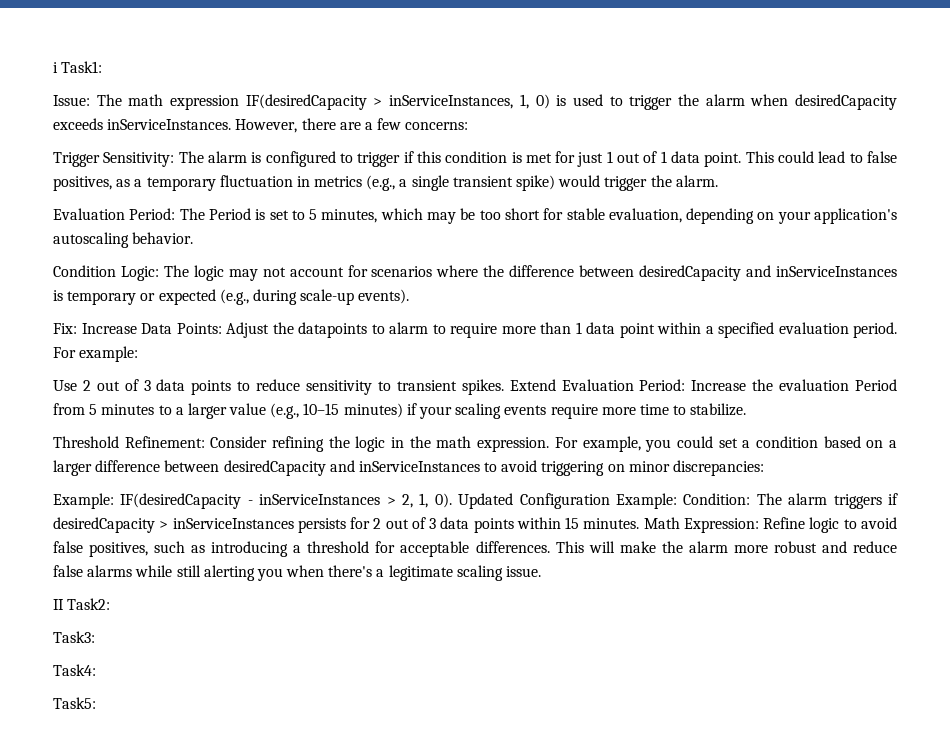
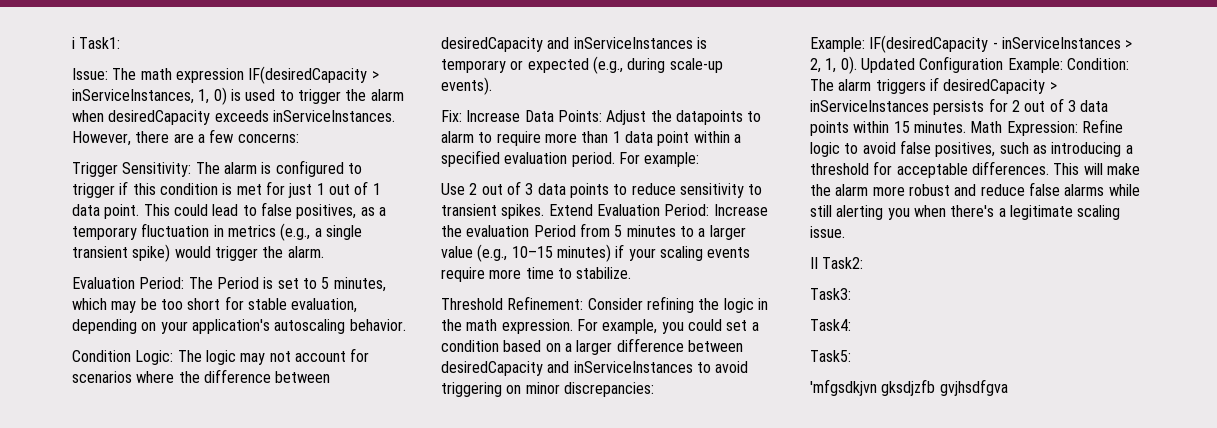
(96, 703) none -> [810,379,1008,396] // 'mfgsdkjvn gksdjzfb gvjhsdfgva

